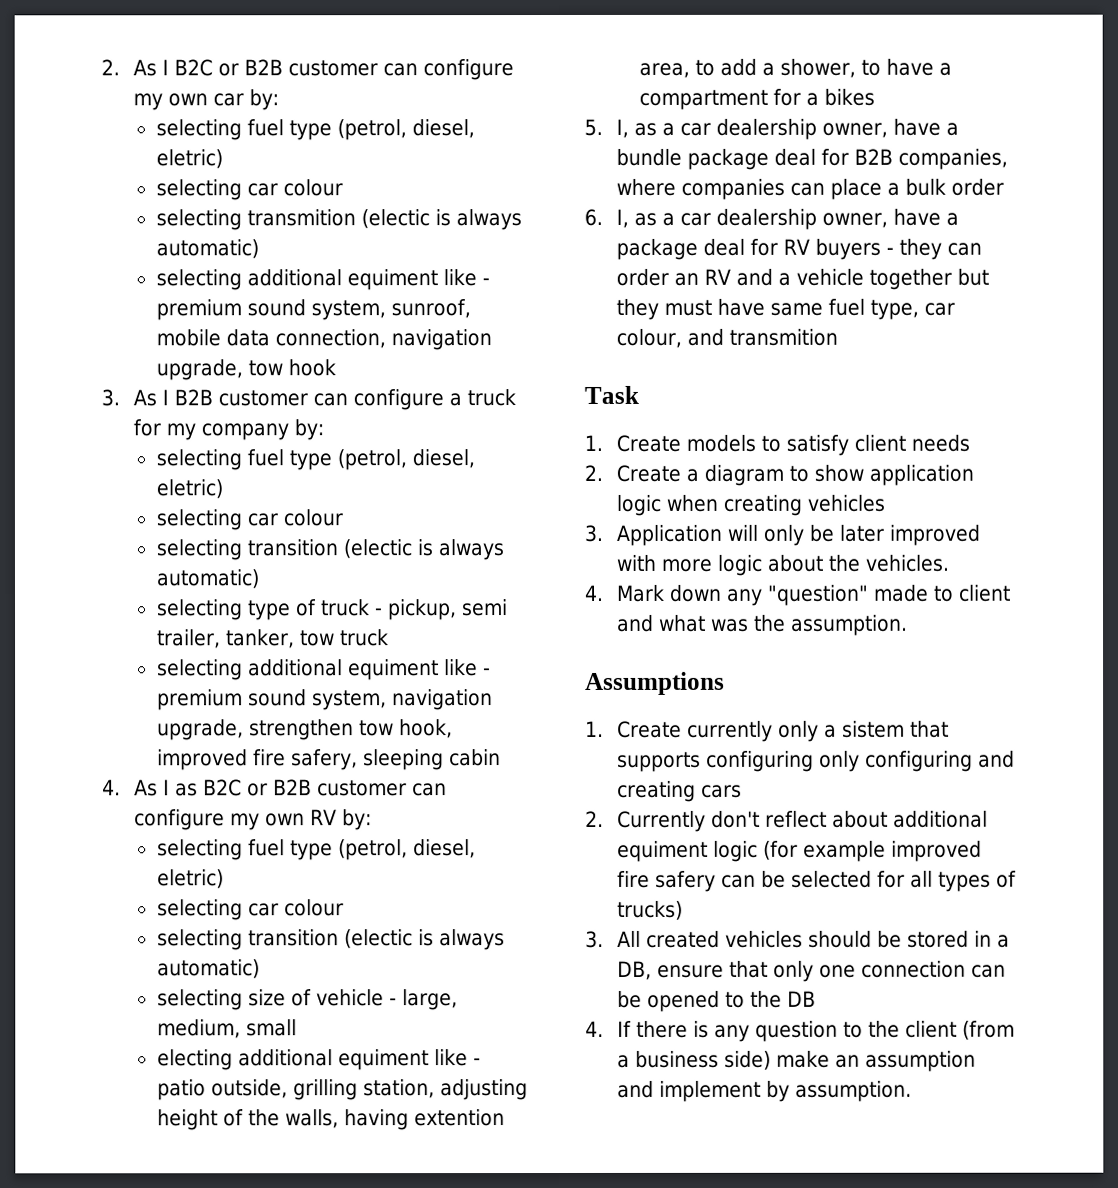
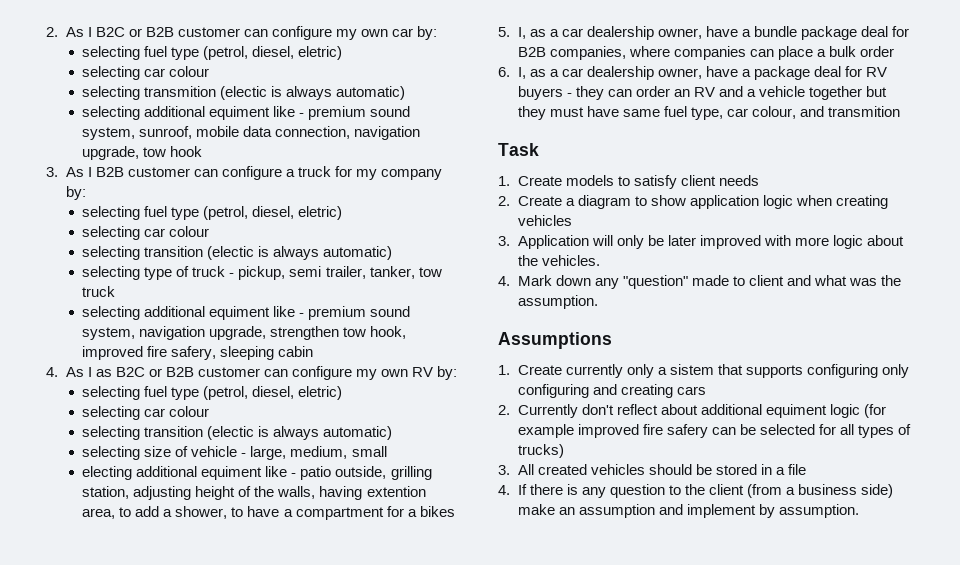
[617,960,1007,982] [617,990,817,1012] DB, ensure that only one connection can be opened to the DB -> [788,464,807,475] file

